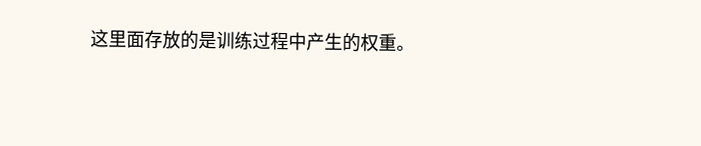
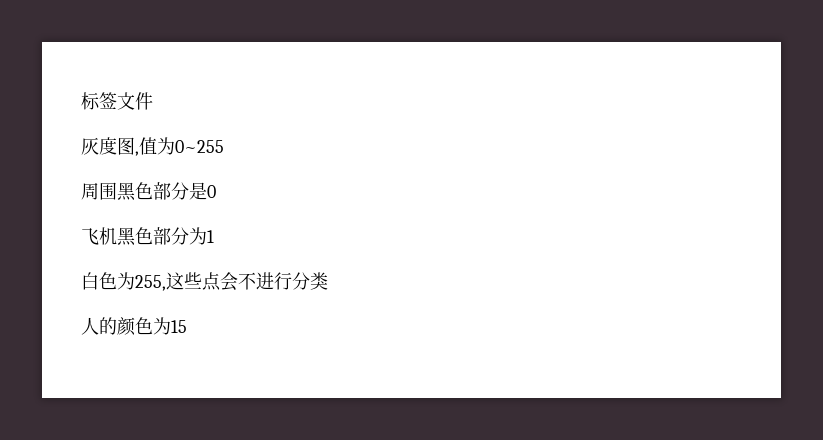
[90,29,415,53] 这里面存放的是训练过程中产生的权重。 -> [81,92,153,110] [81,137,224,156] [81,182,216,201] [81,227,214,246] [81,272,328,291] [81,317,187,336] 标签文件 // 灰度图,值为0~255 // 周围黑色部分是0 // 飞机黑色部分为1 // 白色为255,这些点会不进行分类 // 人的颜色为15

